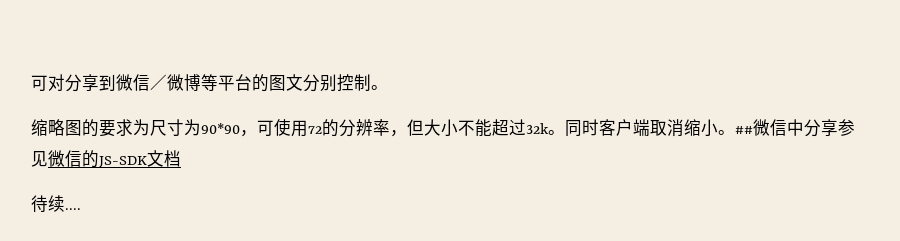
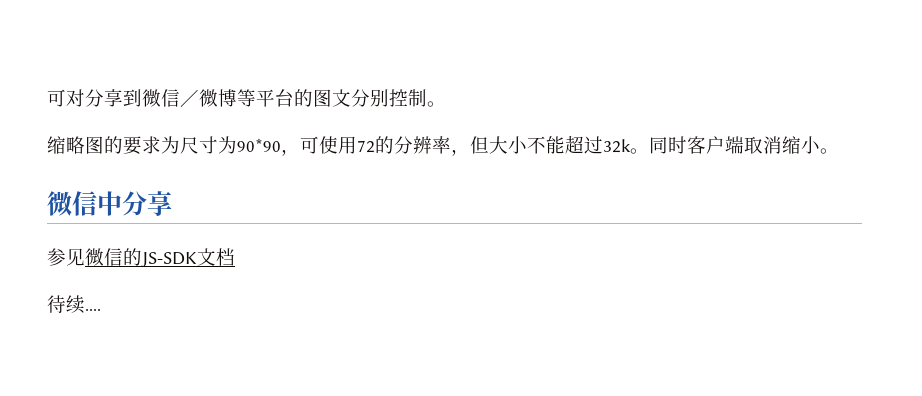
[735,126,753,134] ## -> (839, 151) //
(838, 128) none -> (172, 203) //

